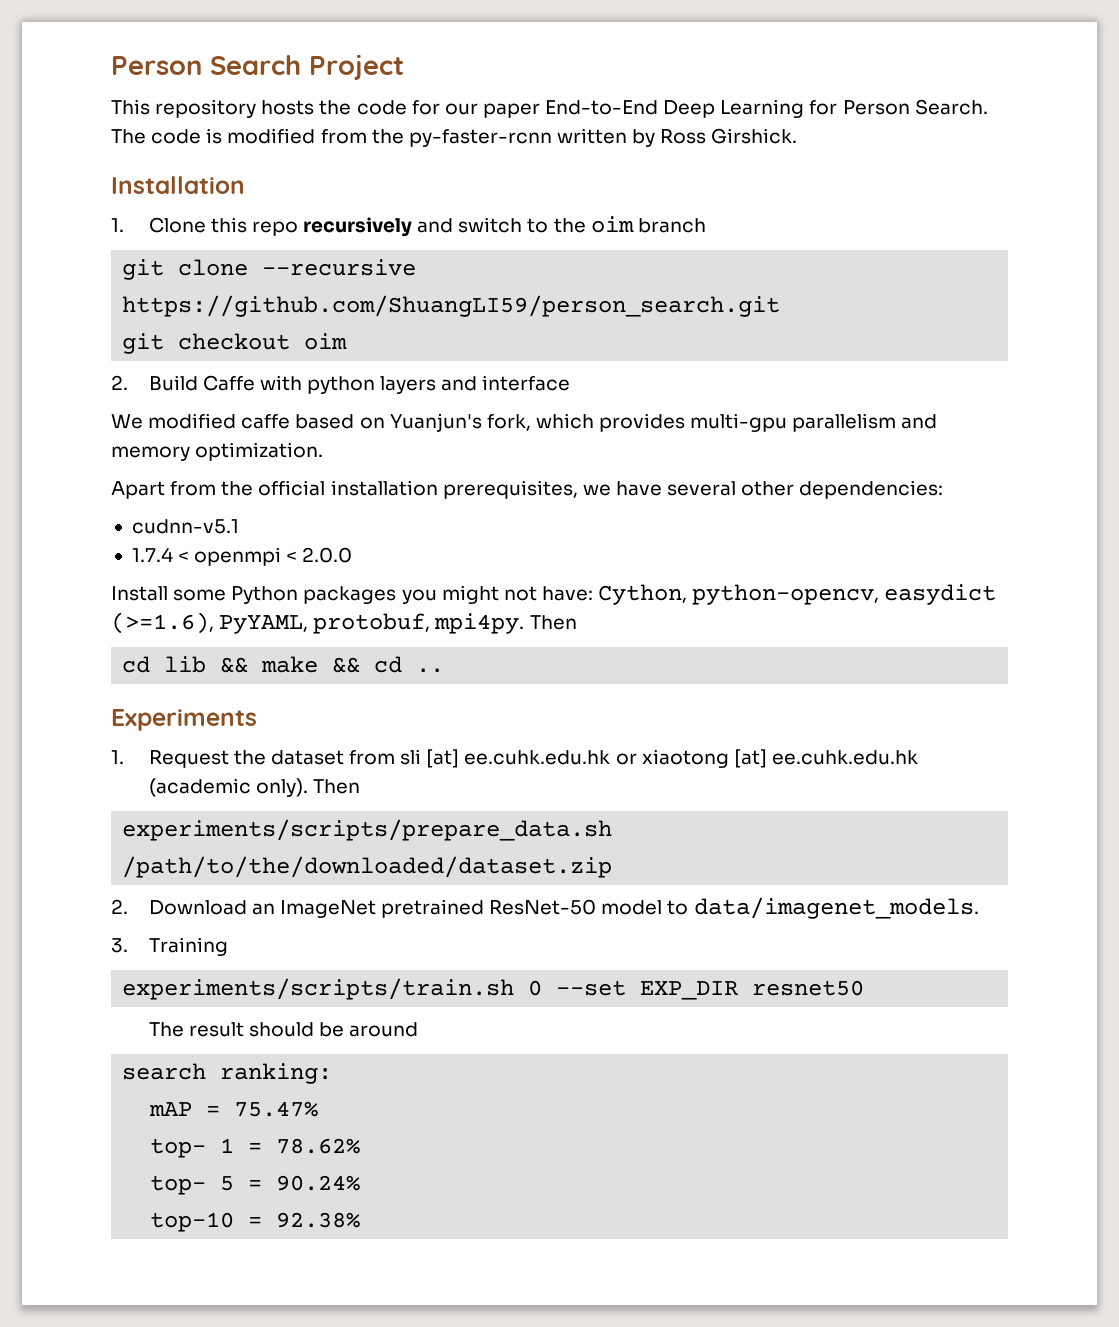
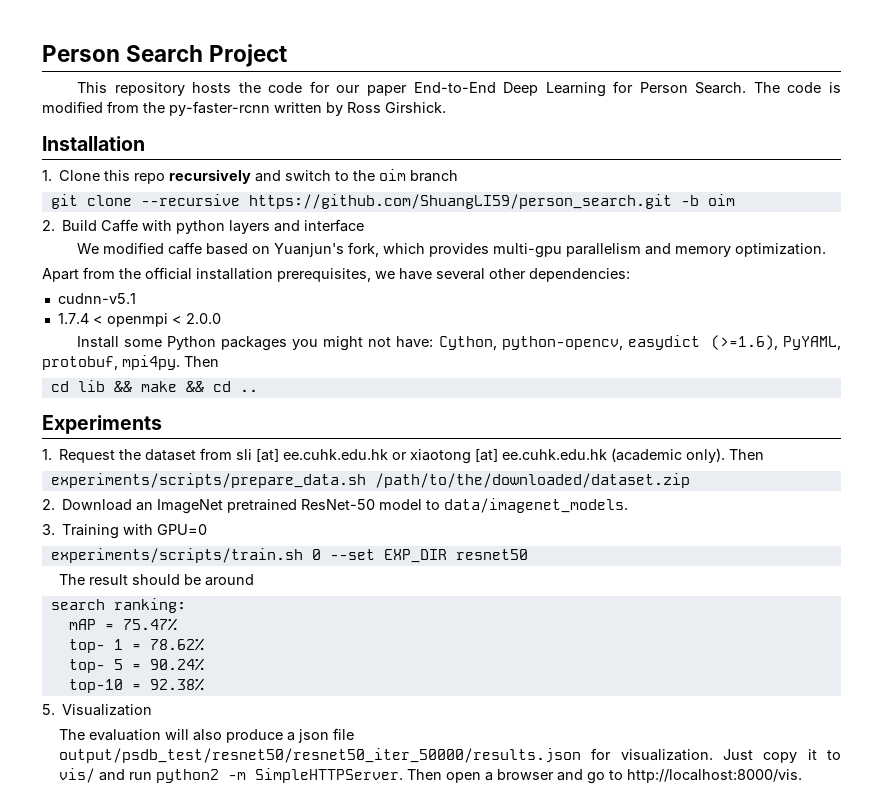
[122,333,291,354] // git checkout -> [680,195,699,206] -b
(228, 946) none -> [123,524,208,535] with GPU=0
(361, 1220) none -> [42,704,153,716] [59,728,355,743] [59,748,841,763] [59,768,803,784] // 5. Visualization // The evaluation will also produce a json file output/psdb_test/resnet50/resnet50_iter_50000/results.json for visualization. Just copy it to vis/ and run python2 -m SimpleHTTPServer. Then open a browser and go to http://localhost:8000/vis.

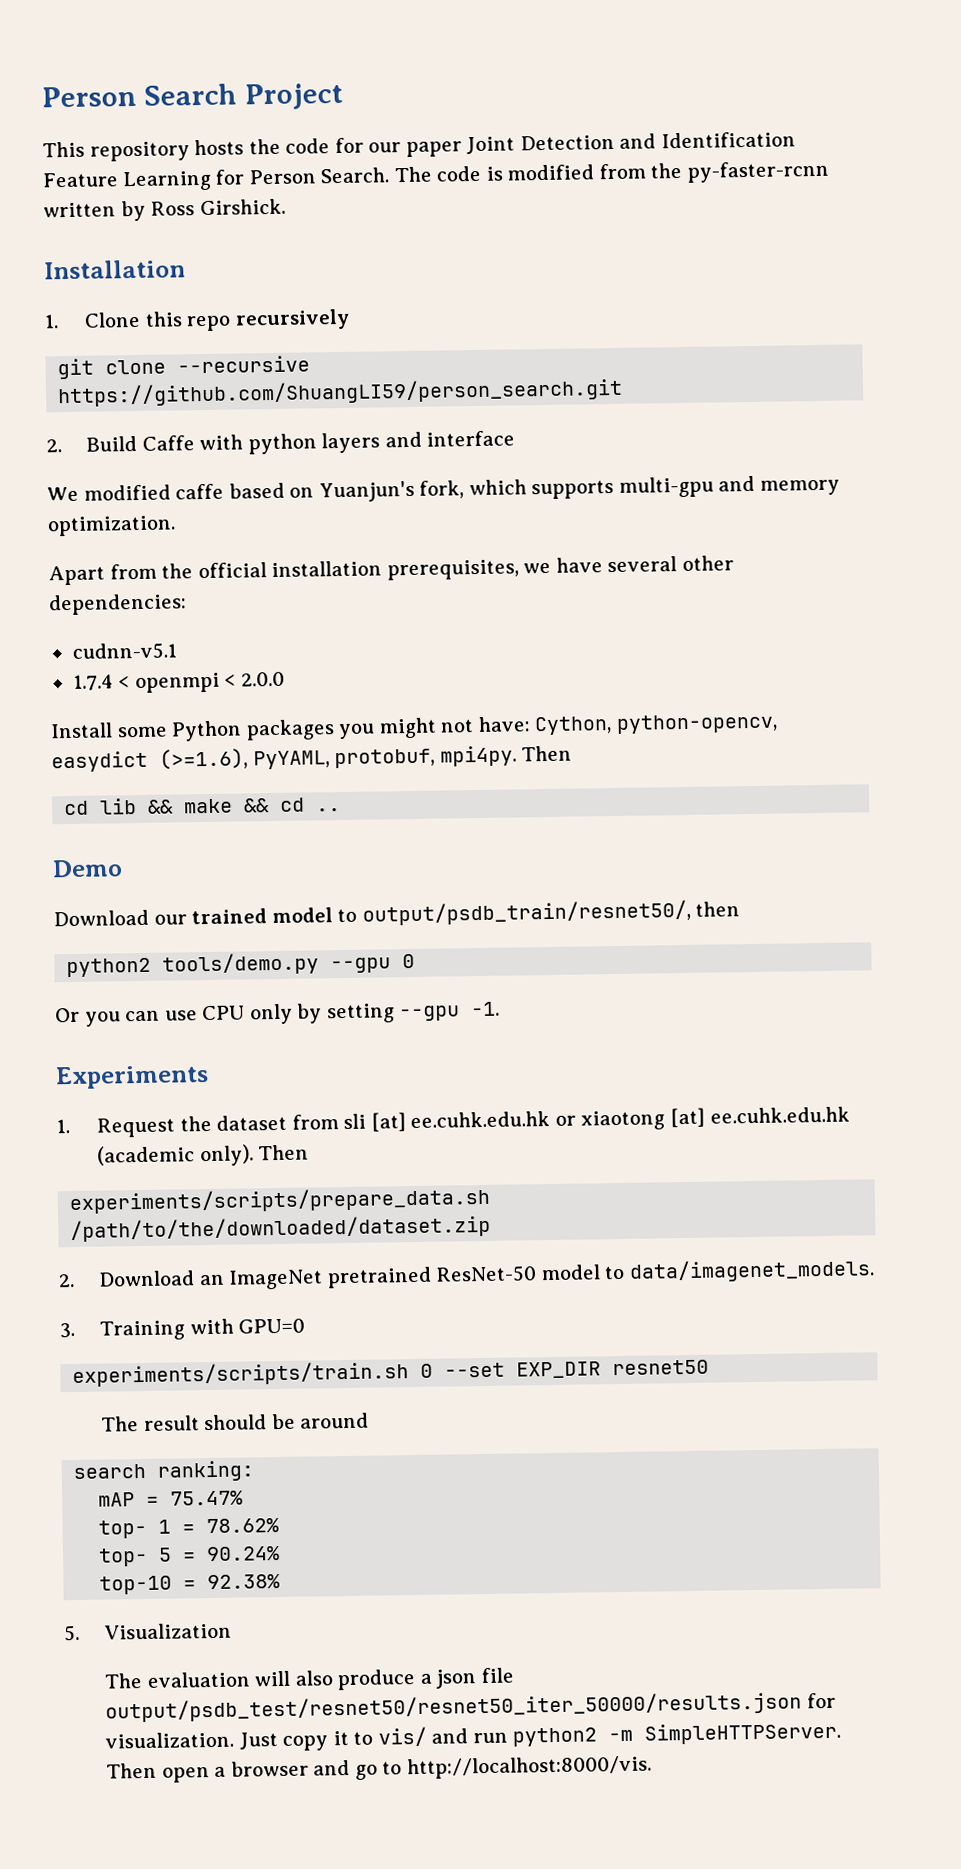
[413,82,539,96] End-to-End Deep -> [466,131,796,155] [42,172,118,188] Joint Detection and Identification Feature
[255,169,459,182] and switch to the oim branch -> (350, 319) none
[680,194,735,206] -b oim -> (624, 392) none
[429,243,642,258] provides multi-gpu parallelism -> [531,476,714,500] supports multi-gpu
(258, 390) none -> [52,859,123,878] [53,899,741,927] [66,952,416,978] [55,1001,501,1027] // Demo // Download our trained model to output/psdb_train/resnet50/, then // python2 tools/demo.py --gpu 0 // Or you can use CPU only by setting --gpu -1.

